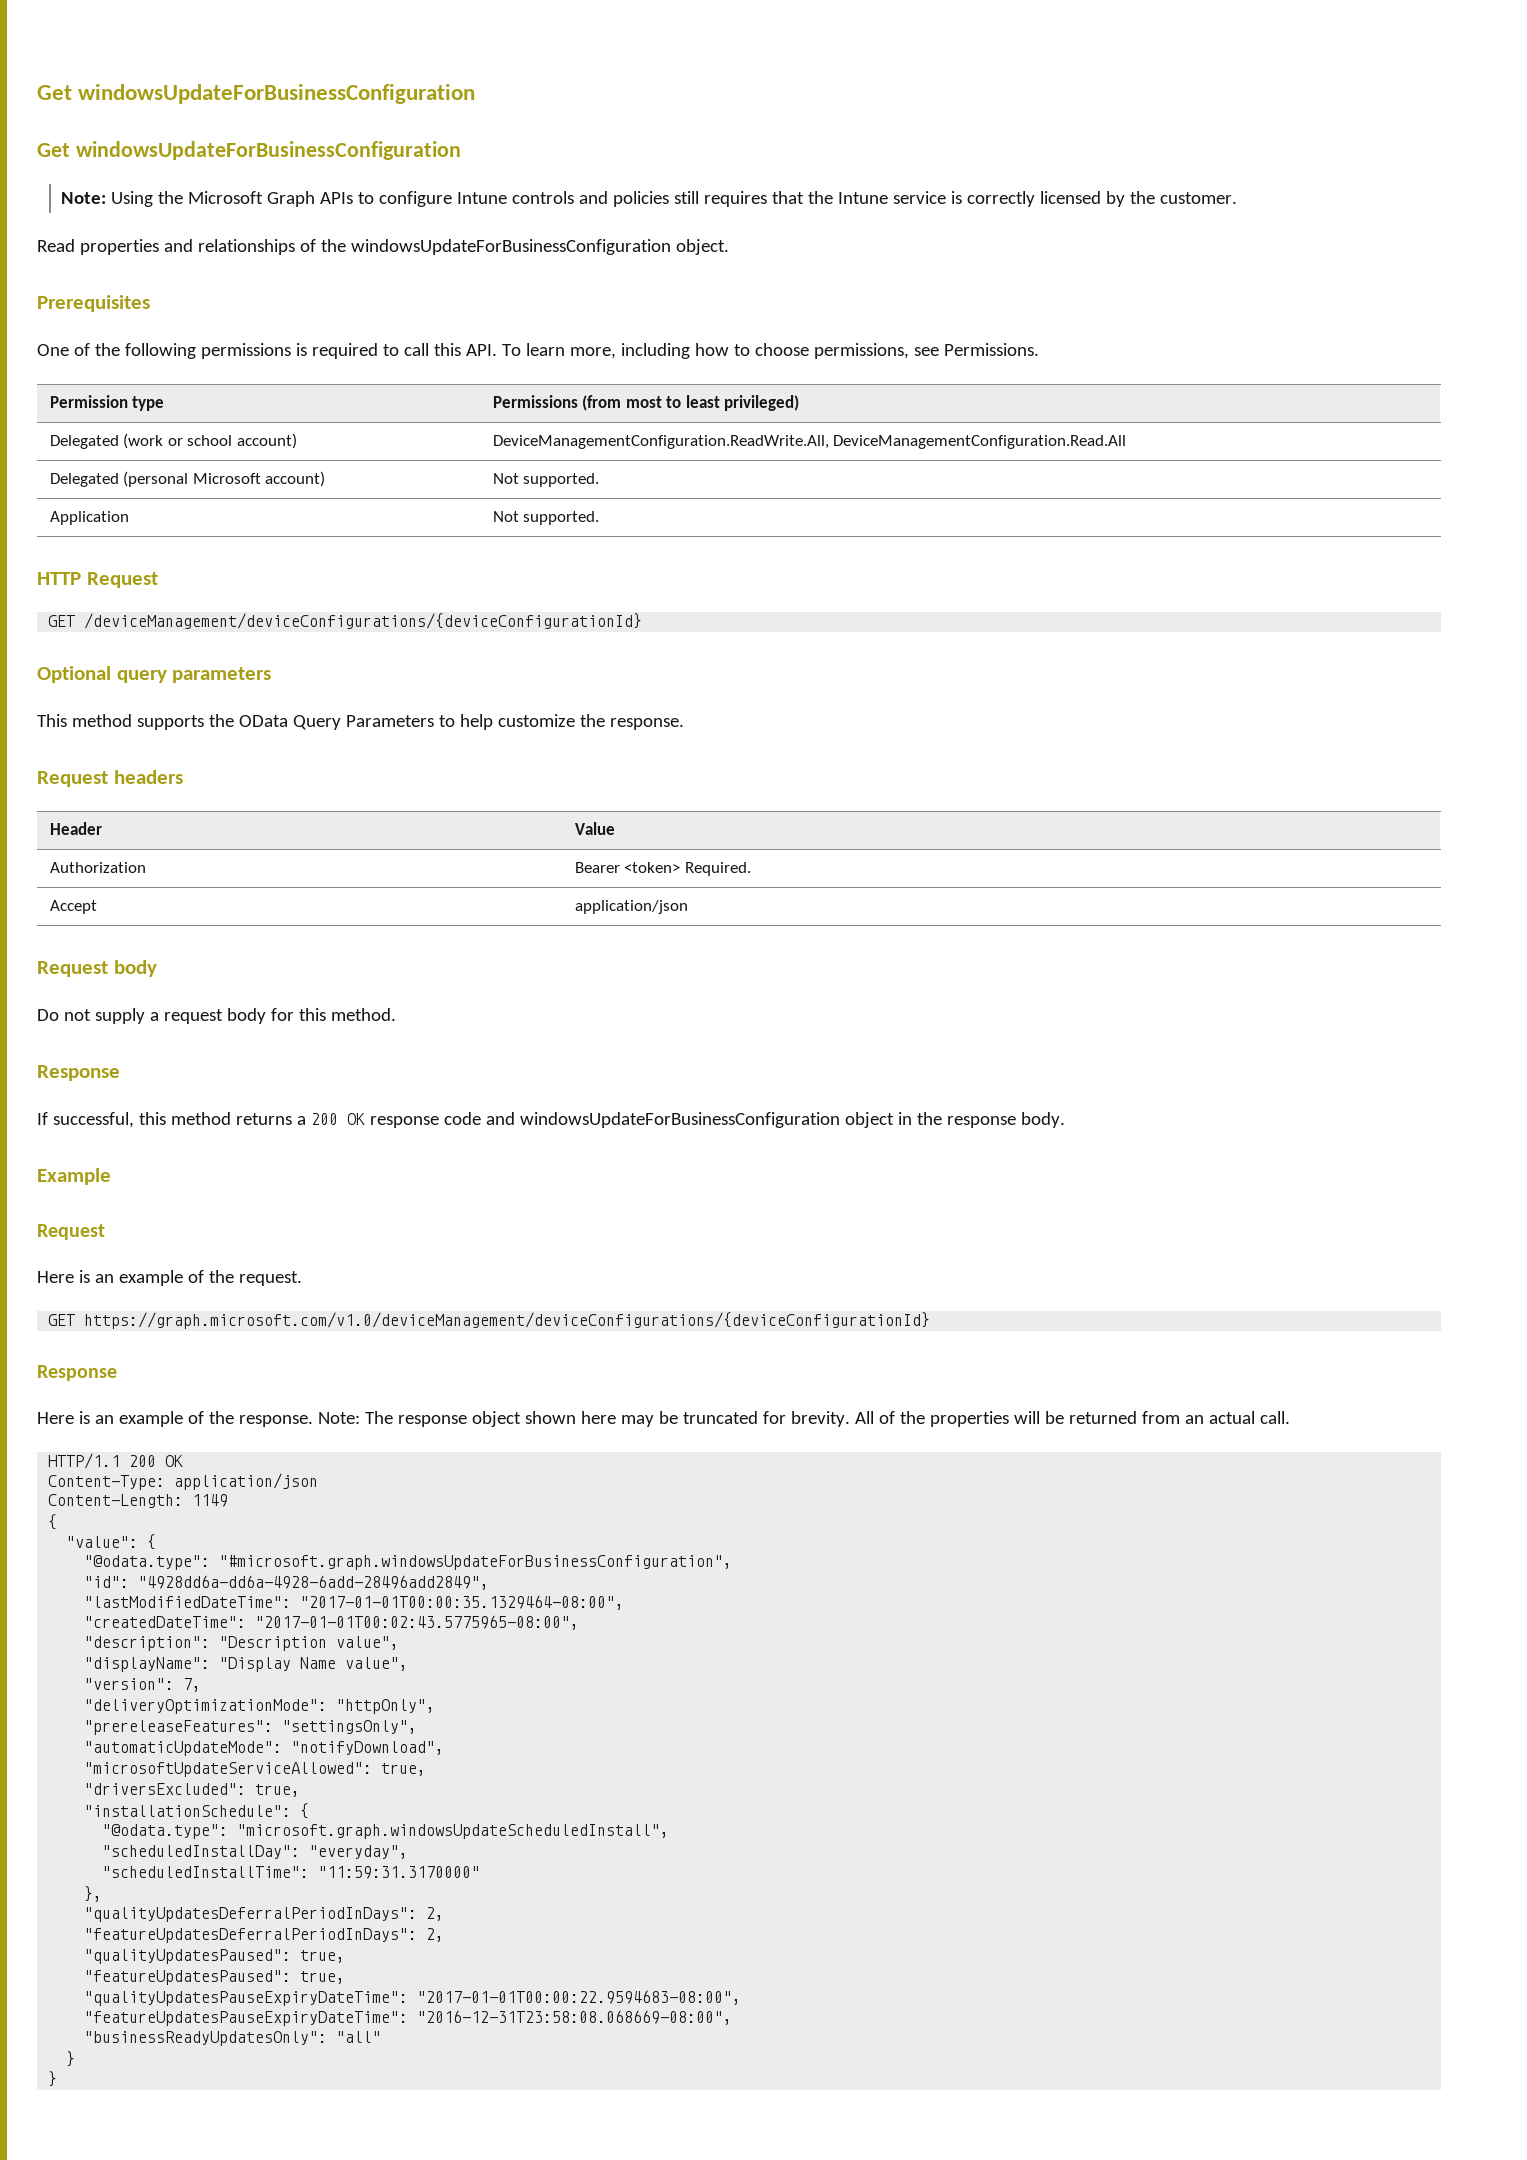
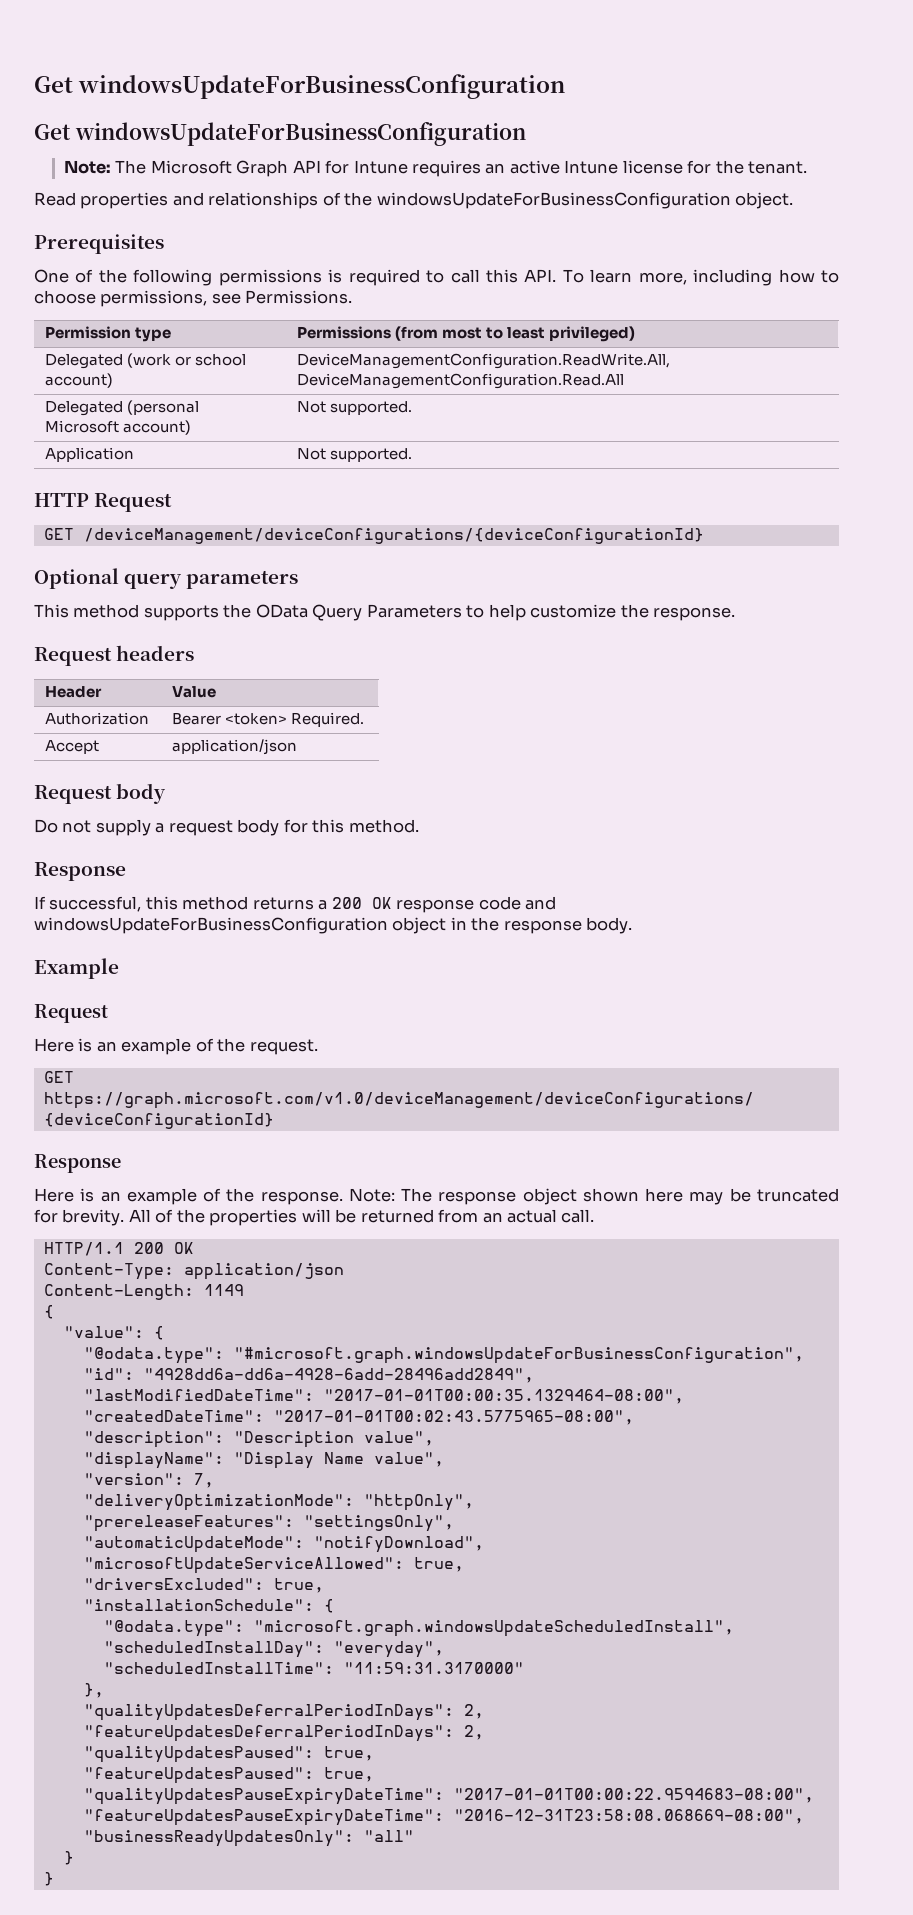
[111,191,1238,207] Using the Microsoft Graph APIs to configure Intune controls and policies still requires that the Intune service is correctly licensed by the customer. -> [115,160,808,177] The Microsoft Graph API for Intune requires an active Intune license for the tenant.

